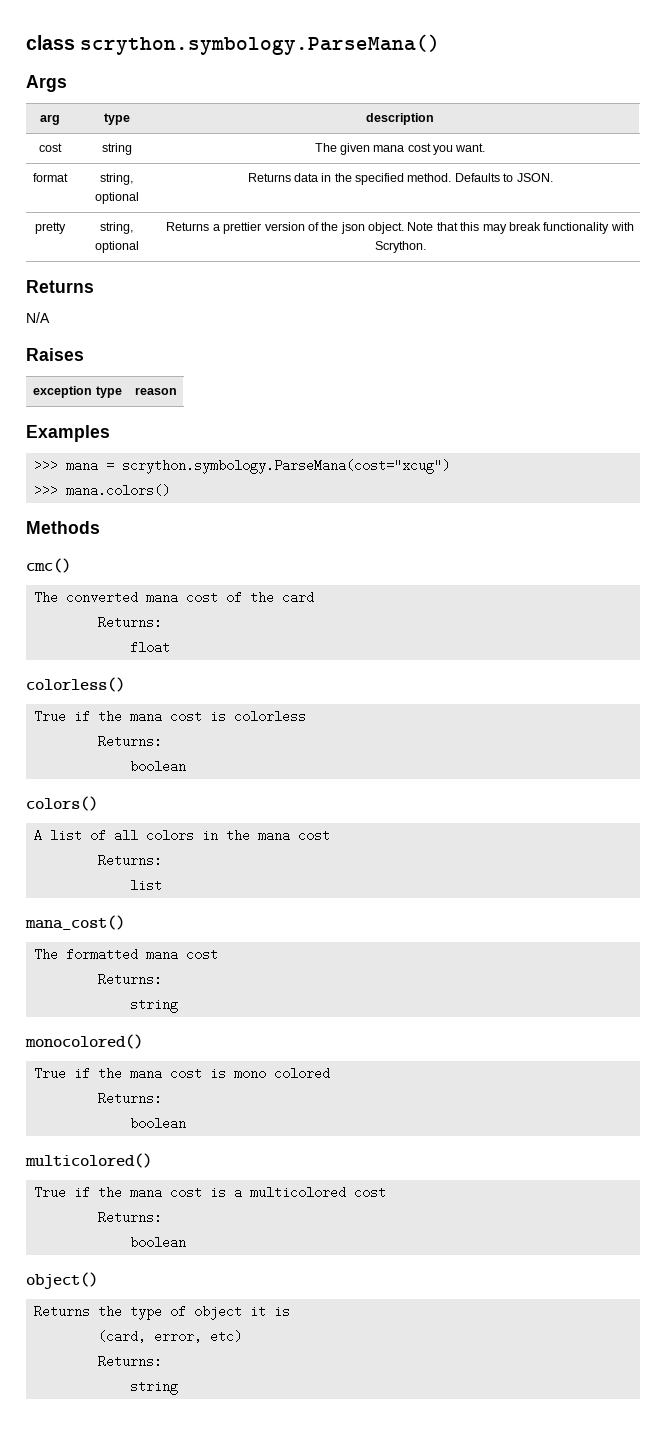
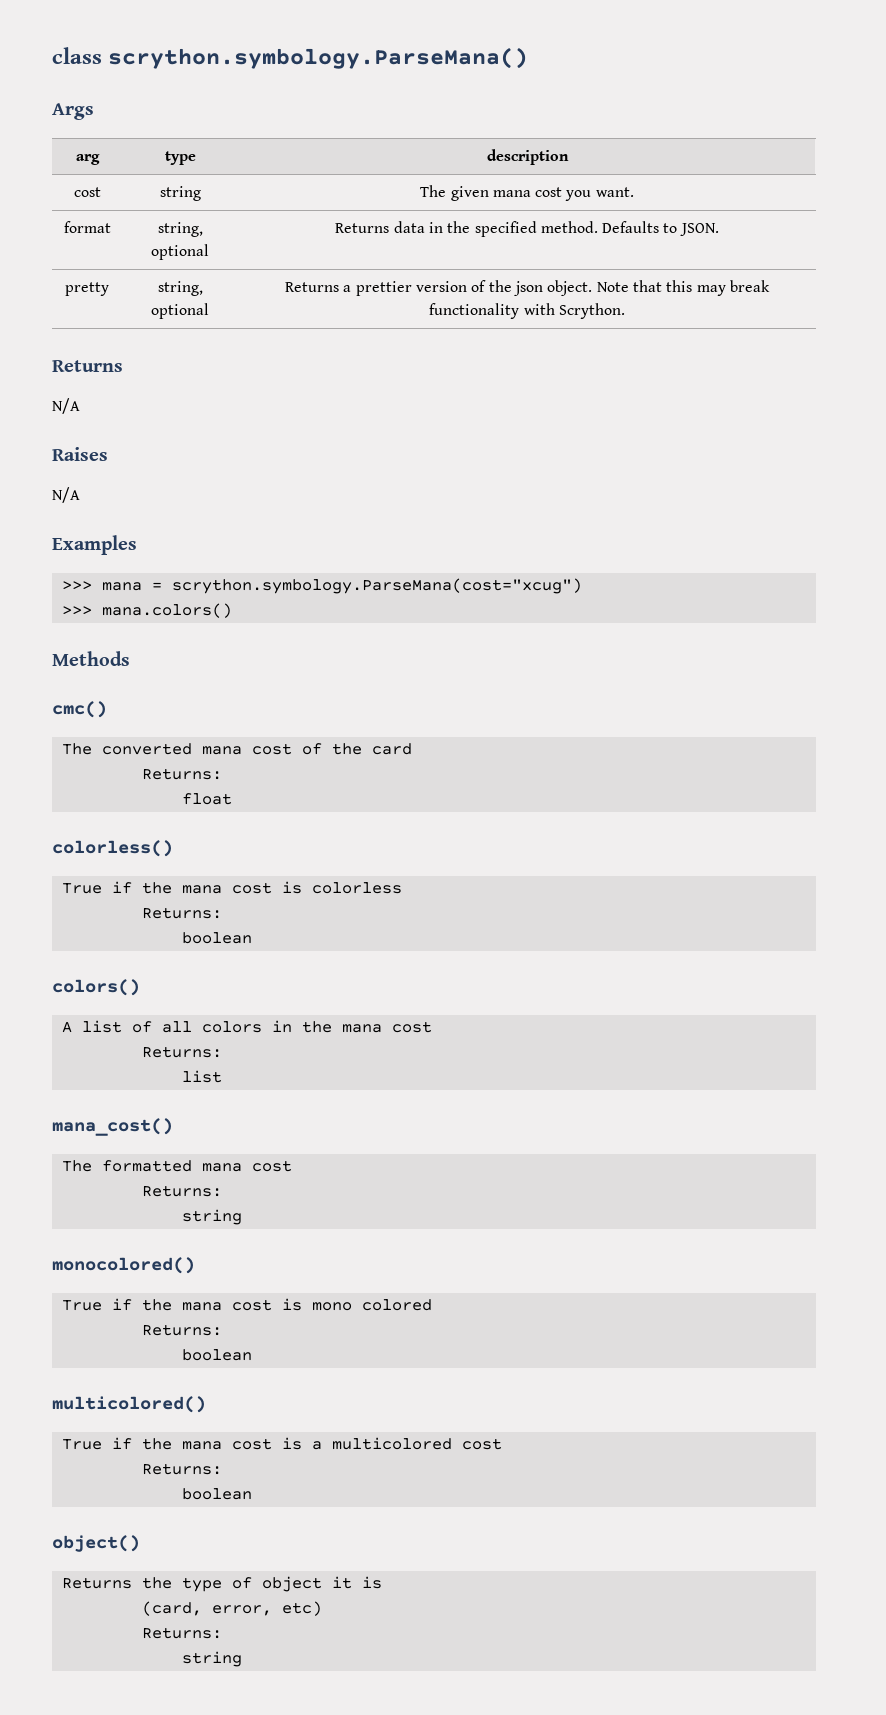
[33,386,122,398] [135,387,177,395] // exception type | reason -> [52,487,80,503] // N/A

